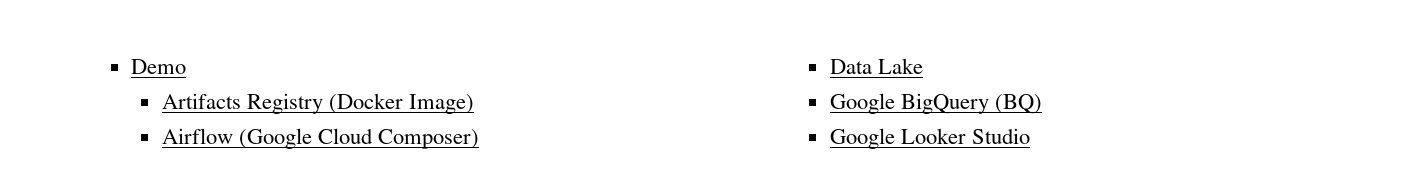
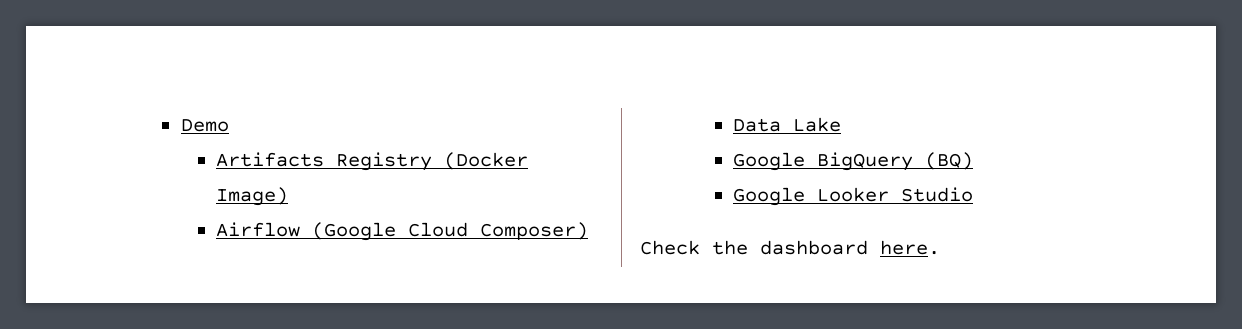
(1030, 136) none -> [640,240,940,255] // Check the dashboard here.

